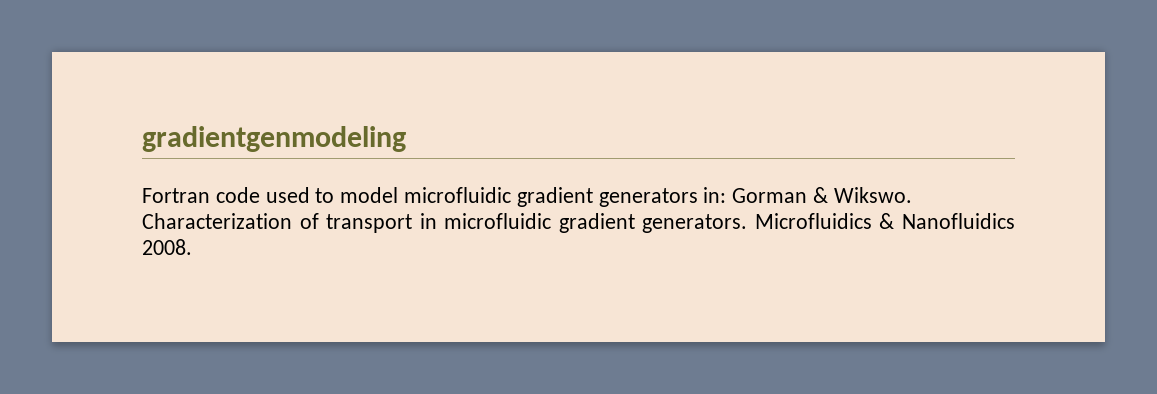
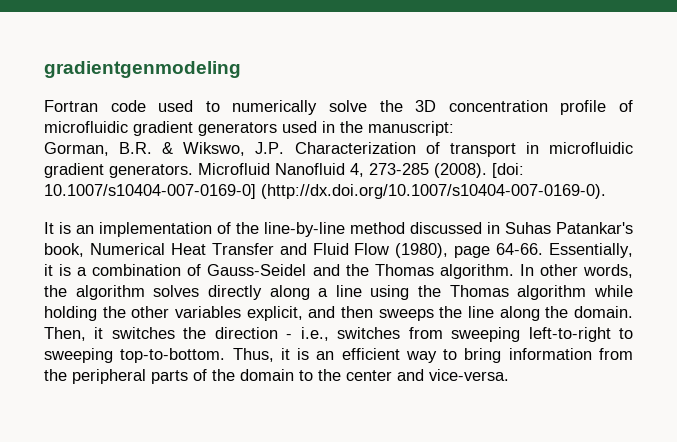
[340,187,912,207] model microfluidic gradient generators in: Gorman & Wikswo. -> [232,100,634,115] [44,121,454,136] [44,142,285,156] numerically solve the 3D concentration profile of microfluidic gradient generators used in the manuscript: // Gorman, B.R. & Wikswo, J.P.
[754,213,1015,229] [142,239,192,255] Microfluidics & Nanofluidics 2008. -> [198,163,524,178] [44,184,606,199] [44,222,633,237] [44,243,633,258] [44,264,633,279] [44,285,633,300] [44,306,634,321] [44,327,633,342] [44,348,633,363] [44,369,509,384] Microfluid Nanofluid 4, 273-285 (2008). [doi: 10.1007/s10404-007-0169-0] (http://dx.doi.org/10.1007/s10404-007-0169-0). // It is an implementation of the line-by-line method discussed in Suhas Patankar's book, Numerical Heat Transfer and Fluid Flow (1980), page 64-66. Essentially, it is a combination of Gauss-Seidel and the Thomas algorithm. In other words, the algorithm solves directly along a line using the Thomas algorithm while holding the other variables explicit, and then sweeps the line along the domain. Then, it switches the direction - i.e., switches from sweeping left-to-right to sweeping top-to-bottom. Thus, it is an efficient way to bring information from the peripheral parts of the domain to the center and vice-versa.

